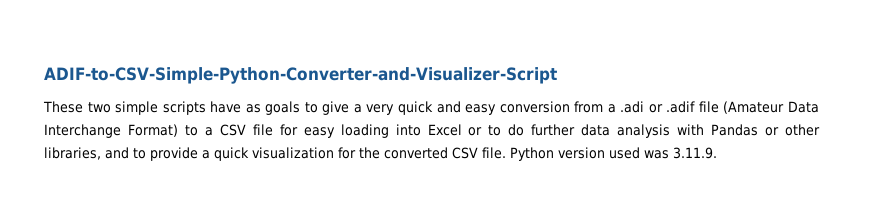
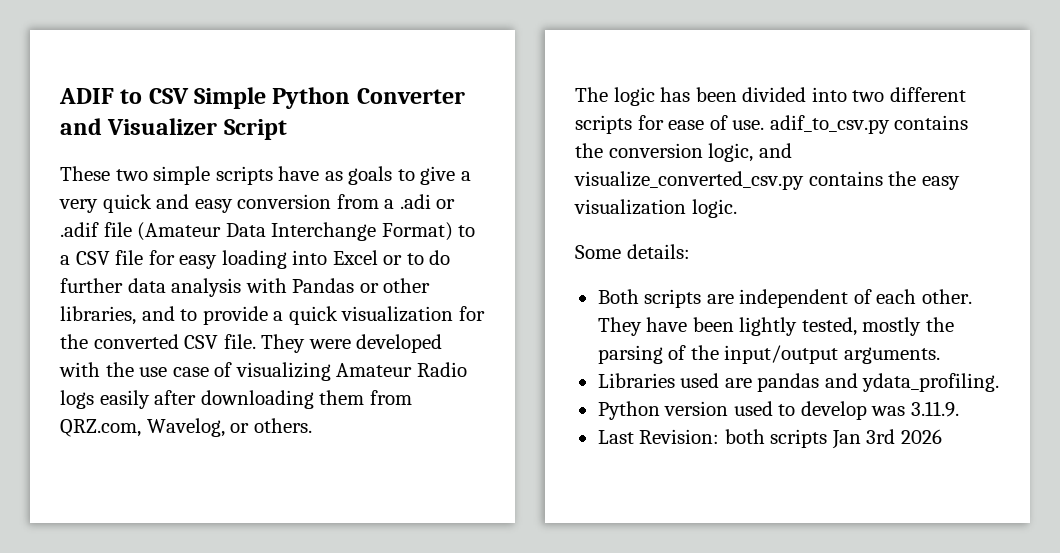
[44,67,557,84] ADIF-to-CSV-Simple-Python-Converter-and-Visualizer-Script -> [59,87,465,109] [60,118,287,140] ADIF to CSV Simple Python Converter and Visualizer Script
(506, 153) none -> [261,334,443,353] [59,362,467,381] [60,390,412,409] [60,418,312,437] [575,87,966,106] [575,115,969,134] [575,143,792,162] [574,171,960,190] [574,199,737,218] [575,244,690,259] [597,289,972,308] [597,317,954,336] [597,345,940,364] [597,373,1000,392] They were developed with the use case of visualizing Amateur Radio logs easily after downloading them from QRZ.com, Wavelog, or others. // The logic has been divided into two different scripts for ease of use. adif_to_csv.py contains the conversion logic, and visualize_converted_csv.py contains the easy visualization logic. // Some details: // Both scripts are independent of each other. They have been lightly tested, mostly the parsing of the input/output arguments. // Libraries used are pandas and ydata_profiling. //
(640, 153) none -> [778,401,867,420] to develop
(717, 153) none -> [597,429,942,449] // Last Revision: both scripts Jan 3rd 2026

